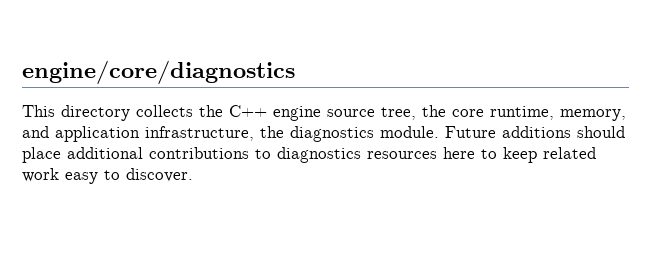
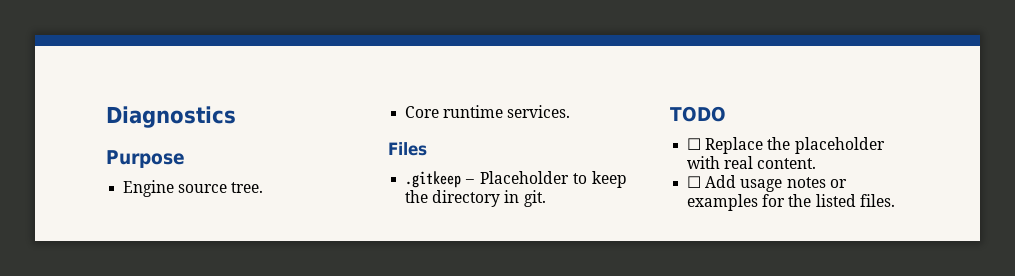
[22,60,295,85] [22,105,626,121] [22,126,625,142] [22,147,596,163] [22,168,193,184] engine/core/diagnostics // This directory collects the C++ engine source tree, the core runtime, memory, and application infrastructure, the diagnostics module. Future additions should place additional contributions to diagnostics resources here to keep related work easy to discover. -> [106,106,236,128] [106,150,185,168] [123,180,264,197] [405,105,571,118] [388,142,427,156] [405,171,627,188] [405,190,546,207] [670,106,726,122] [687,137,885,154] [687,156,817,169] [687,175,847,192] [687,194,895,211] Diagnostics // Purpose // Engine source tree. // Core runtime services. // Files // .gitkeep – Placeholder to keep the directory in git. // TODO // ☐ Replace the placeholder with real content. // ☐ Add usage notes or examples for the listed files.

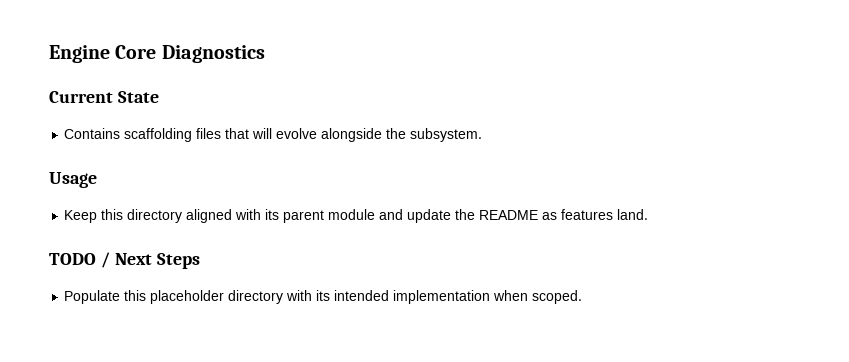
(106, 117) none -> [49,45,157,63] Engine Core
[106,150,185,168] [123,180,264,197] [405,105,571,118] [388,142,427,156] [405,171,627,188] [405,190,546,207] [670,106,726,122] [687,137,885,154] [687,156,817,169] [687,175,847,192] [687,194,895,211] Purpose // Engine source tree. // Core runtime services. // Files // .gitkeep – Placeholder to keep the directory in git. // TODO // ☐ Replace the placeholder with real content. // ☐ Add usage notes or examples for the listed files. -> [49,91,159,103] [64,128,483,142] [49,172,97,188] [64,209,649,223] [49,252,200,269] [64,290,583,304] Current State // Contains scaffolding files that will evolve alongside the subsystem. // Usage // Keep this directory aligned with its parent module and update the README as features land. // TODO / Next Steps // Populate this placeholder directory with its intended implementation when scoped.

